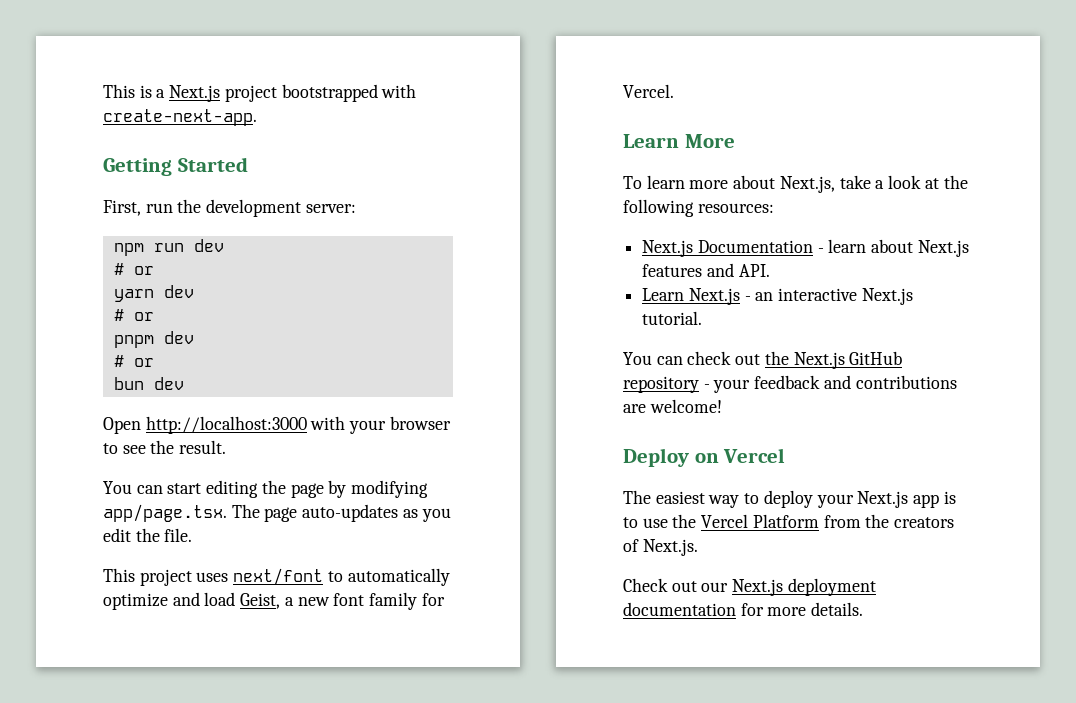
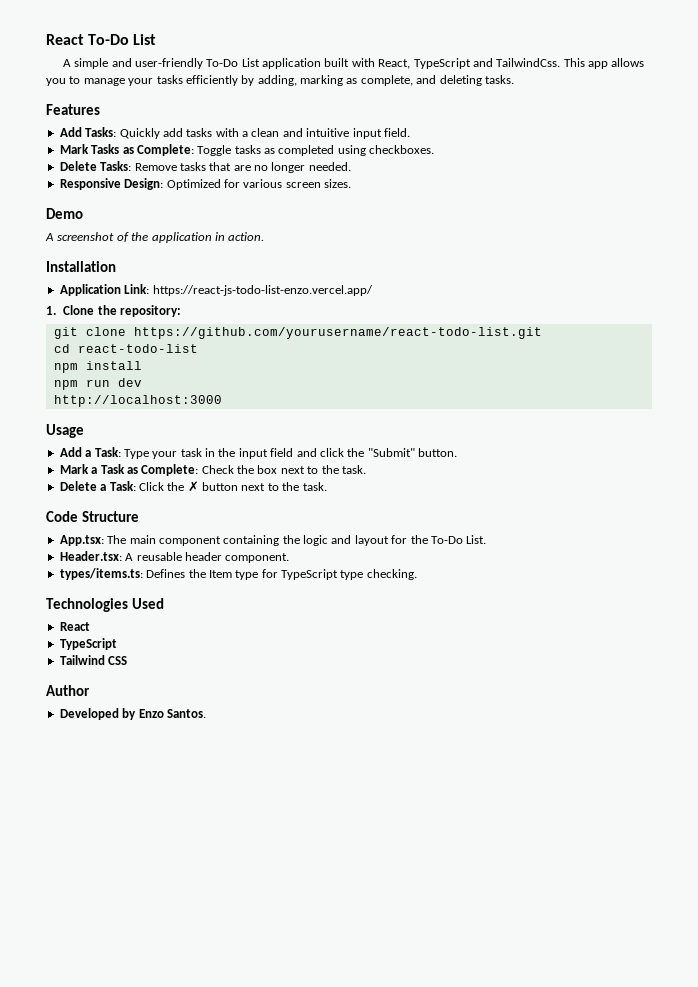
[103,84,417,102] [103,109,257,126] [103,157,248,176] [103,199,356,217] [113,239,224,256] [113,263,154,275] [113,285,194,302] [113,309,154,321] [113,331,194,348] [113,355,154,367] [113,377,184,390] [103,416,451,434] [103,440,227,454] [103,480,429,498] [103,504,451,522] [103,528,193,542] [103,568,450,586] [103,592,445,610] [623,84,674,98] [623,134,735,148] [623,175,968,193] [623,199,774,217] [642,239,969,257] [642,263,770,277] [642,288,913,305] [642,311,703,325] [623,351,903,369] [623,375,957,393] [623,399,722,413] [623,448,786,467] [623,490,956,508] [623,514,955,528] [623,539,698,556] [623,578,876,596] [623,602,864,616] This is a Next.js project bootstrapped with create-next-app. // Getting Started // First, run the development server: // npm run dev // # or // yarn dev // # or // pnpm dev // # or // bun dev // Open http://localhost:3000 with your browser to see the result. // You can start editing the page by modifying app/page.tsx. The page auto-updates as you edit the file. // This project uses next/font to automatically optimize and load Geist, a new font family for Vercel. // Learn More // To learn more about Next.js, take a look at the following resources: // Next.js Documentation - learn about Next.js features and API. // Learn Next.js - an interactive Next.js tutorial. // You can check out the Next.js GitHub repository - your feedback and contributions are welcome! // Deploy on Vercel // The easiest way to deploy your Next.js app is to use the Vercel Platform from the creators of Next.js. // Check out our Next.js deployment documentation for more details. -> [46,34,157,45] [62,58,645,69] [46,75,514,86] [46,104,100,115] [59,127,410,139] [59,144,435,156] [59,161,351,173] [59,178,351,190] [46,208,83,219] [45,232,265,243] [46,261,116,272] [59,284,373,296] [46,305,182,317] [53,327,542,339] [53,344,198,353] [53,361,142,373] [53,378,142,390] [53,395,222,407] [46,424,84,438] [59,447,457,459] [59,464,366,476] [59,481,327,492] [46,511,139,522] [59,535,487,546] [59,551,290,563] [59,568,417,580] [46,598,164,612] [59,622,90,631] [59,638,117,650] [59,655,128,665] [46,685,90,696] [59,708,206,720] React To-Do List // A simple and user-friendly To-Do List application built with React, TypeScript and TailwindCss. This app allows you to manage your tasks efficiently by adding, marking as complete, and deleting tasks. // Features // Add Tasks: Quickly add tasks with a clean and intuitive input field. // Mark Tasks as Complete: Toggle tasks as completed using checkboxes. // Delete Tasks: Remove tasks that are no longer needed. // Responsive Design: Optimized for various screen sizes. // Demo // A screenshot of the application in action. // Installation // Application Link: https://react-js-todo-list-enzo.vercel.app/ // 1. Clone the repository: // git clone https://github.com/yourusername/react-todo-list.git // cd react-todo-list // npm install // npm run dev // http://localhost:3000 // Usage // Add a Task: Type your task in the input field and click the "Submit" button. // Mark a Task as Complete: Check the box next to the task. // Delete a Task: Click the ✗ button next to the task. // Code Structure // App.tsx: The main component containing the logic and layout for the To-Do List. // Header.tsx: A reusable header component. // types/items.ts: Defines the Item type for TypeScript type checking. // Technologies Used // React // TypeScript // Tailwind CSS // Author // Developed by Enzo Santos.

